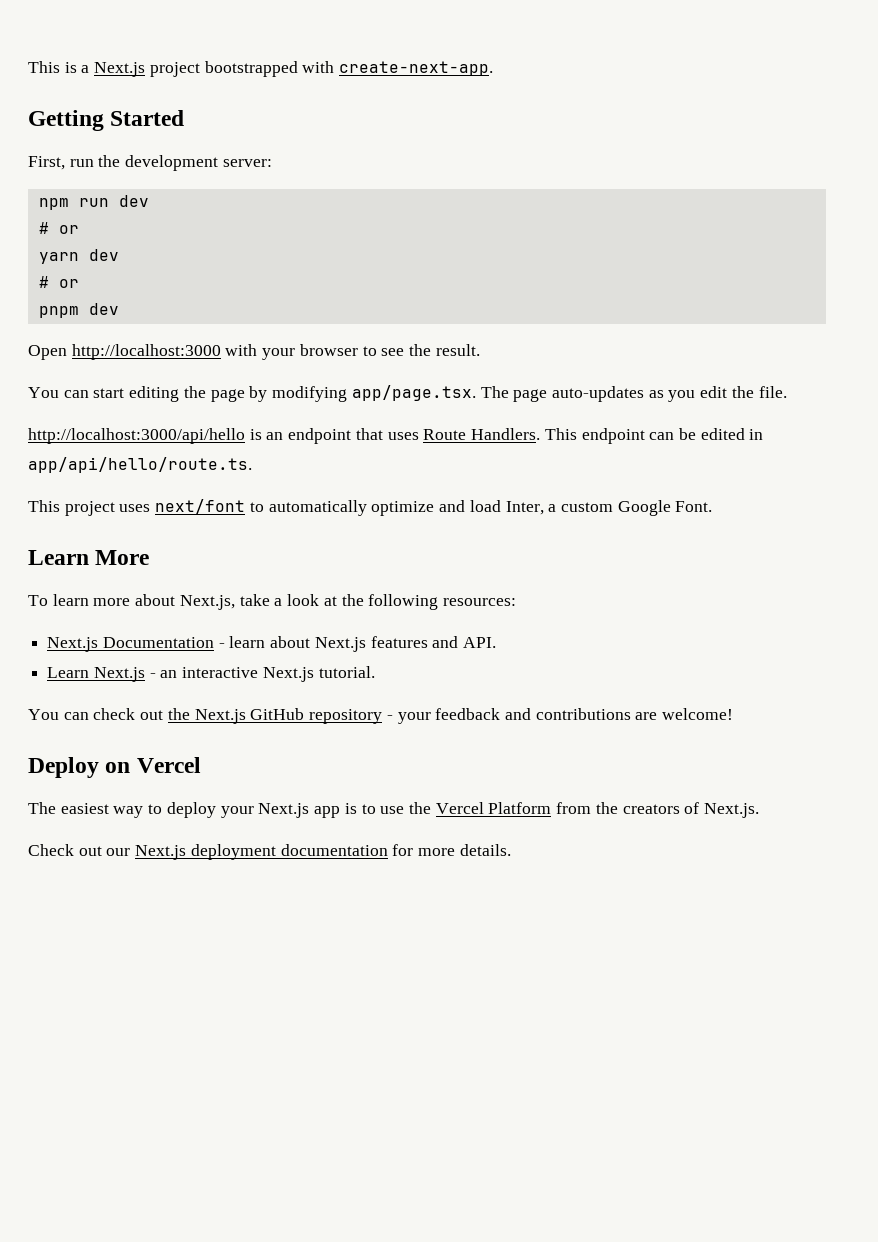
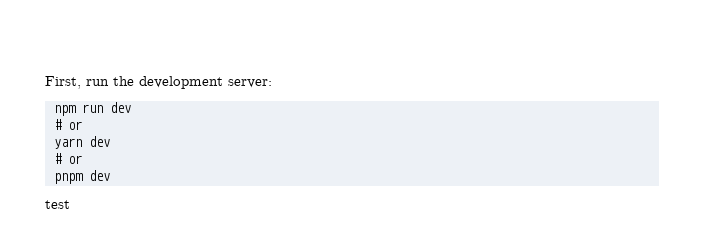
[28,61,494,77] [28,110,185,131] This is a Next.js project bootstrapped with create-next-app. // Getting Started // -> (45, 82) none
[28,344,480,360] [28,385,787,402] [28,428,764,444] [28,457,252,473] [28,499,713,516] [28,550,150,565] [28,594,516,610] [47,636,497,652] [47,666,375,682] [28,708,734,724] [28,757,201,778] [28,802,760,818] [28,844,511,860] Open http://localhost:3000 with your browser to see the result. // You can start editing the page by modifying app/page.tsx. The page auto-updates as you edit the file. // http://localhost:3000/api/hello is an endpoint that uses Route Handlers. This endpoint can be edited in app/api/hello/route.ts. // This project uses next/font to automatically optimize and load Inter, a custom Google Font. // Learn More // To learn more about Next.js, take a look at the following resources: // Next.js Documentation - learn about Next.js features and API. // Learn Next.js - an interactive Next.js tutorial. // You can check out the Next.js GitHub repository - your feedback and contributions are welcome! // Deploy on Vercel // The easiest way to deploy your Next.js app is to use the Vercel Platform from the creators of Next.js. // Check out our Next.js deployment documentation for more details. -> [45,200,70,209] test

